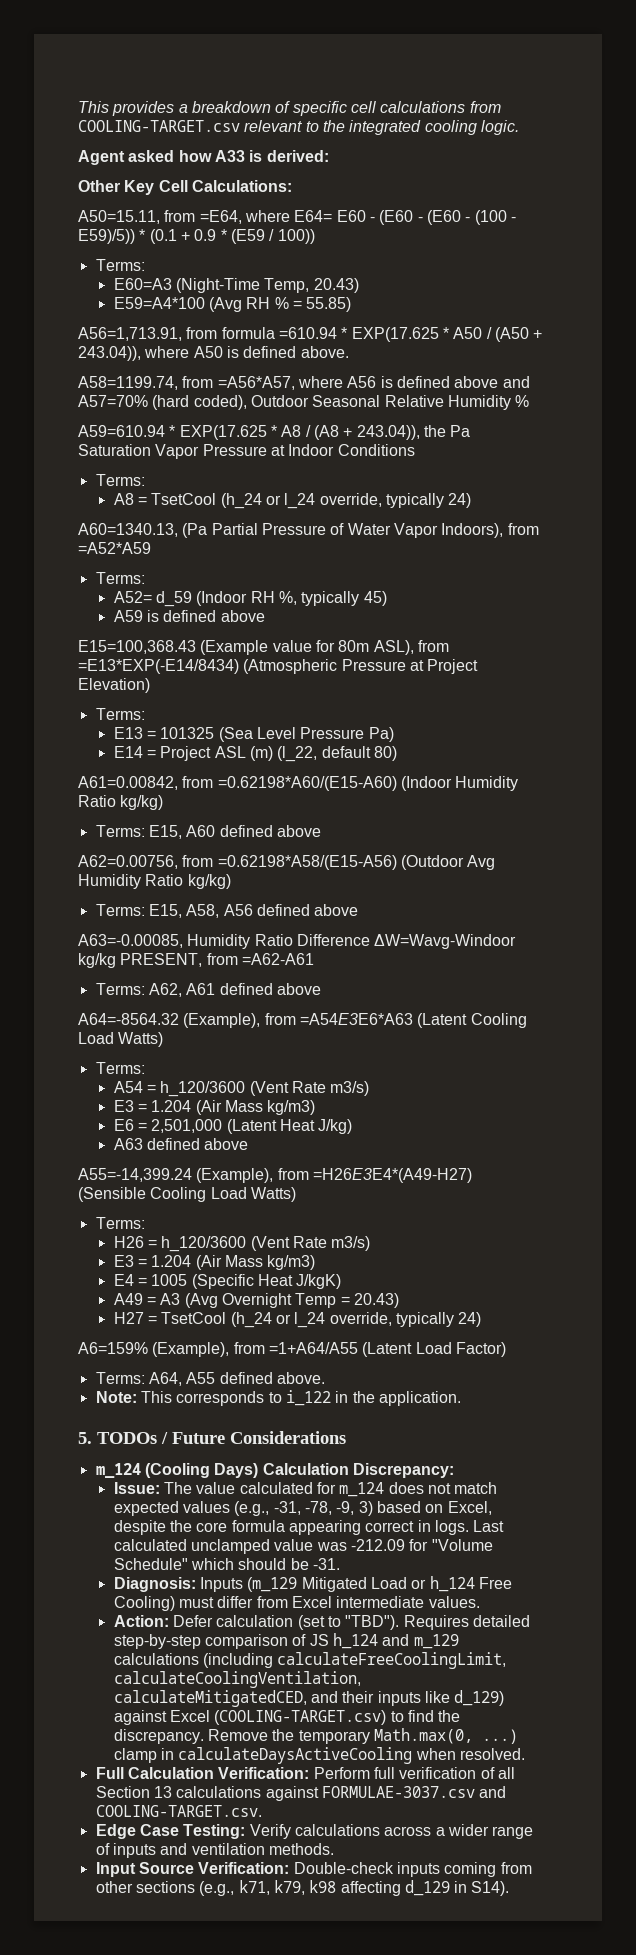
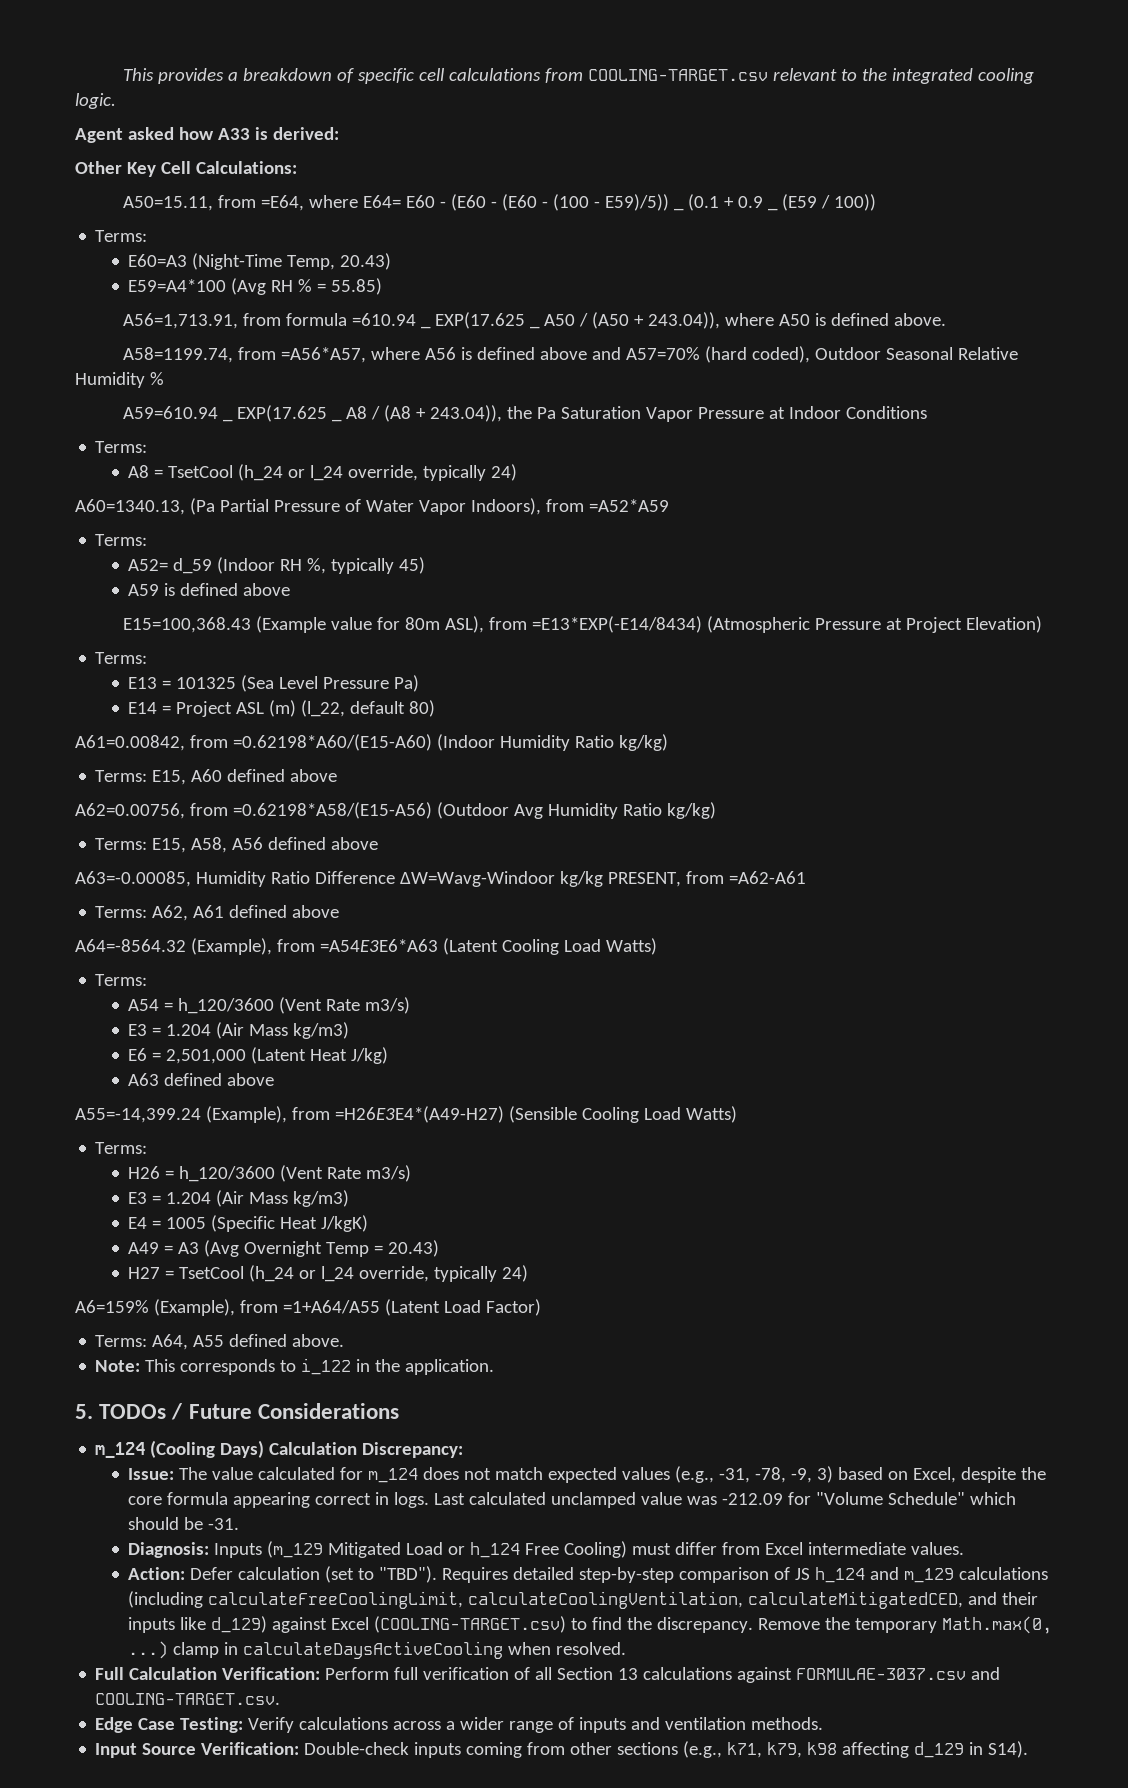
[139,229,146,241] * -> [673,208,684,211] _
[220,229,227,241] * -> [767,208,778,211] _
[341,327,449,342] * EXP(17.625 * -> [420,312,540,329] _ EXP(17.625 _
[169,425,277,440] * EXP(17.625 * -> [222,405,342,422] _ EXP(17.625 _

